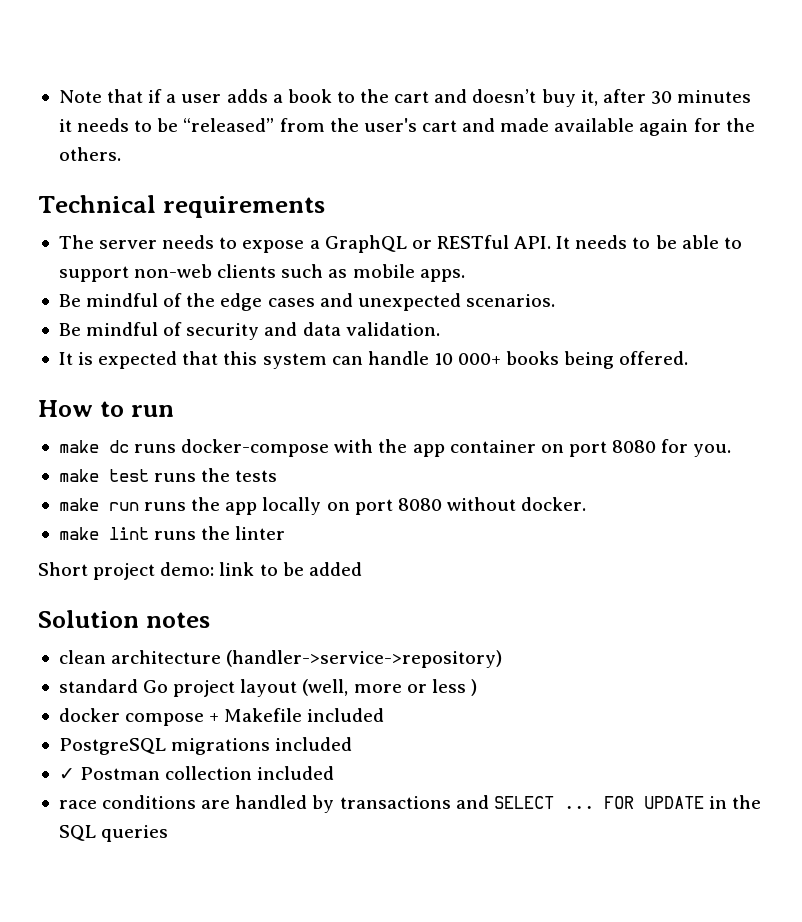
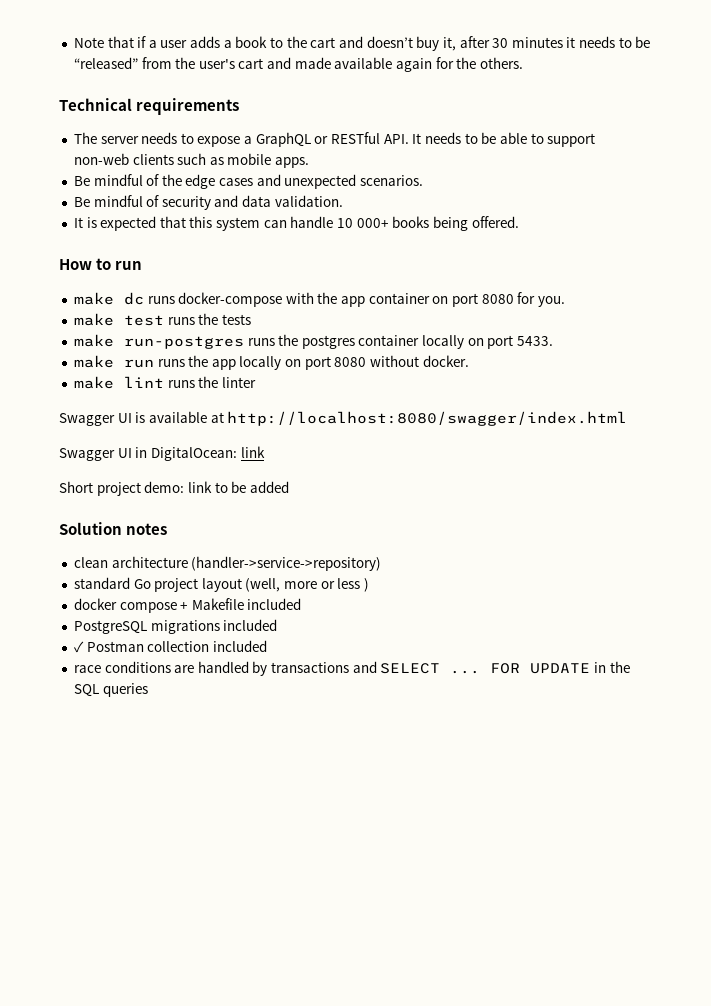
(278, 476) none -> [73,334,554,349] // make run-postgres runs the postgres container locally on port 5433.
(286, 533) none -> [59,411,628,426] [59,446,265,461] // Swagger UI is available at http://localhost:8080/swagger/index.html // Swagger UI in DigitalOcean: link

